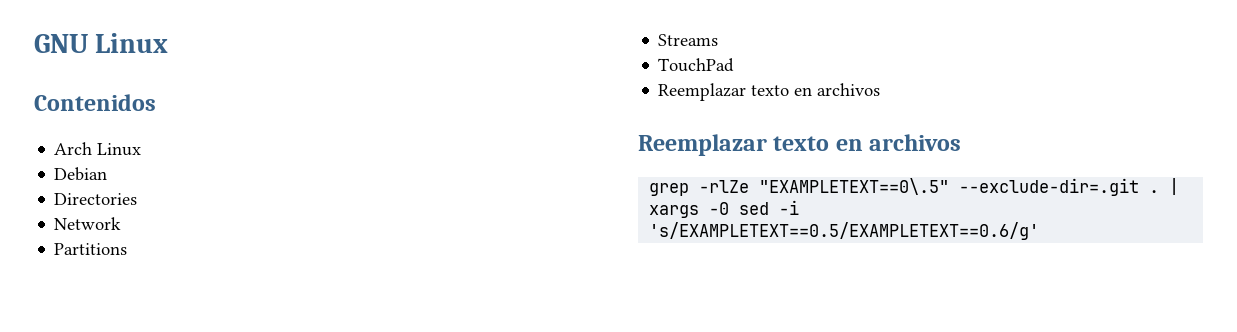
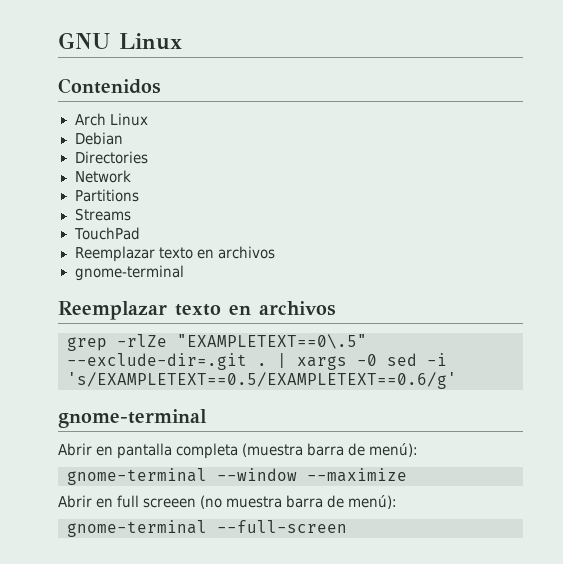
(881, 89) none -> [74,265,184,281] // gnome-terminal
(1040, 231) none -> [58,409,207,428] [58,443,419,459] [67,468,407,485] [58,495,398,509] [67,520,347,537] // gnome-terminal // Abrir en pantalla completa (muestra barra de menú): // gnome-terminal --window --maximize // Abrir en full screeen (no muestra barra de menú): // gnome-terminal --full-screen

